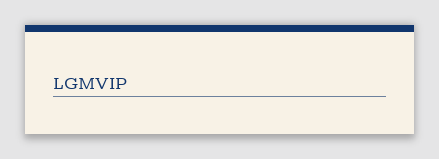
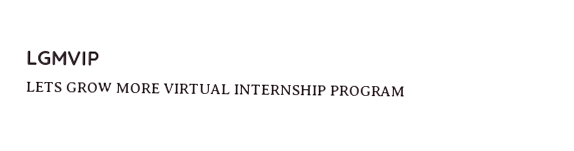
(127, 83) none -> [25,81,405,97] // LETS GROW MORE VIRTUAL INTERNSHIP PROGRAM

